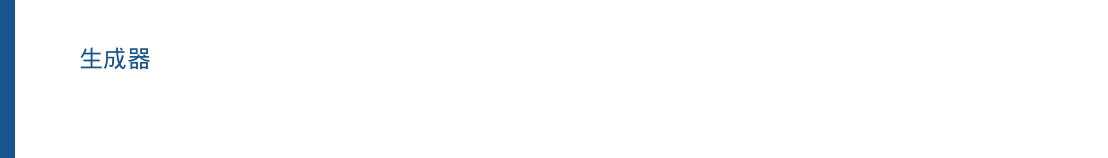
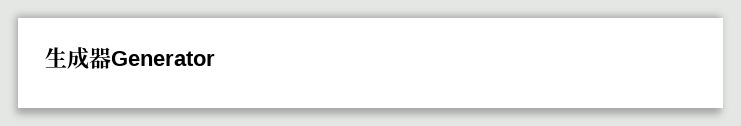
(151, 59) none -> [111,51,215,66] Generator

